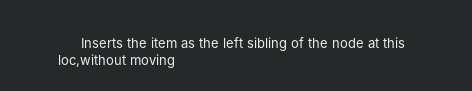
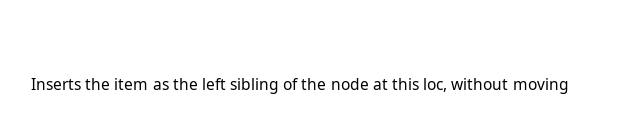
[58,54,126,67] loc,without -> [423,78,509,92] loc, without

